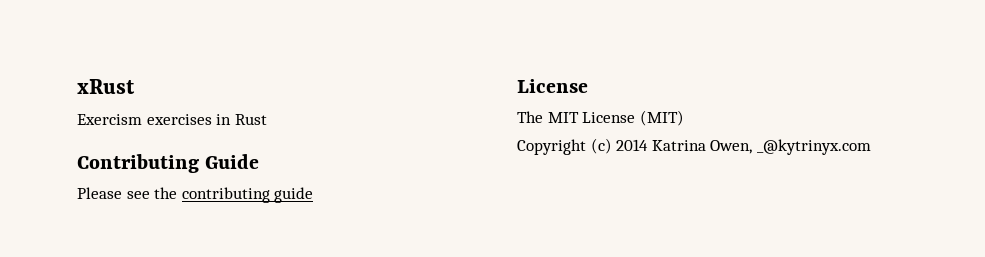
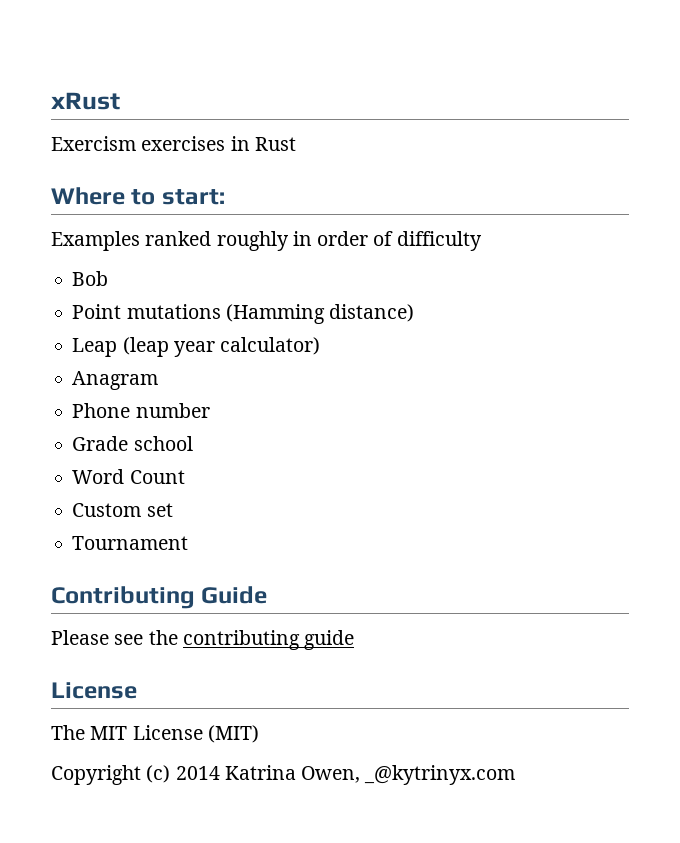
(267, 119) none -> [51,187,225,205] [51,231,482,251] [72,271,109,286] [72,304,415,324] [72,337,321,357] [72,371,159,390] [72,403,210,418] [72,436,193,451] [72,469,185,484] [72,503,173,517] [72,536,189,550] // Where to start: // Examples ranked roughly in order of difficulty // Bob // Point mutations (Hamming distance) // Leap (leap year calculator) // Anagram // Phone number // Grade school // Word Count // Custom set // Tournament

